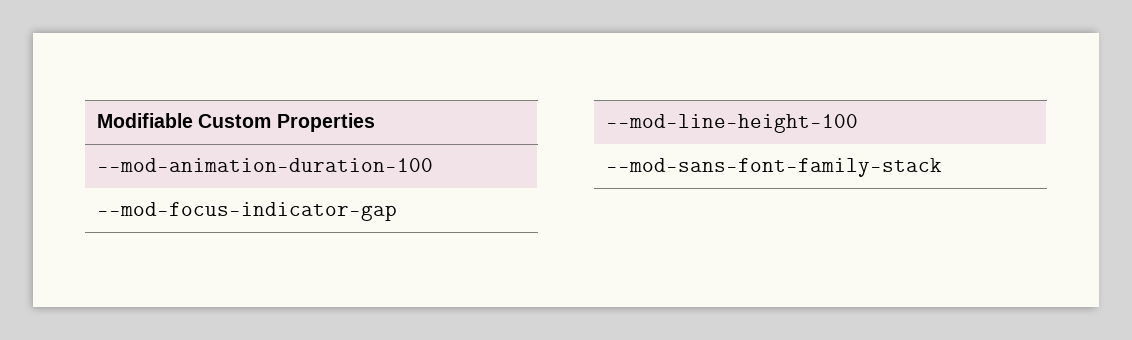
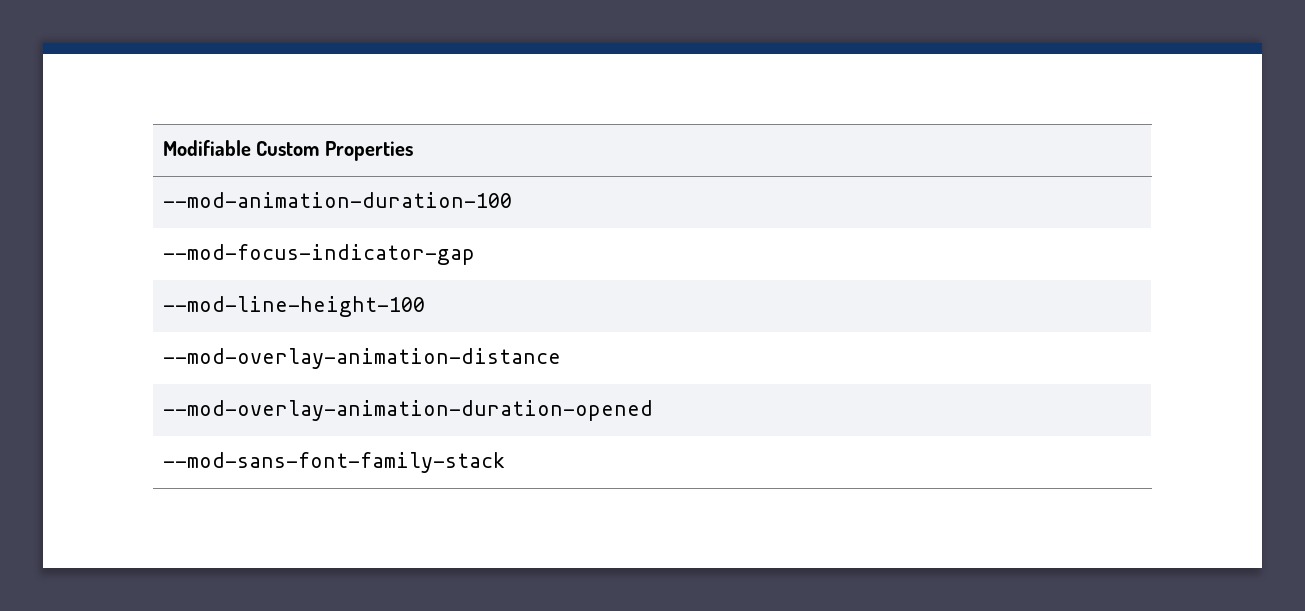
(859, 123) none -> [162,348,561,369] [162,400,653,421] // --mod-overlay-animation-distance // --mod-overlay-animation-duration-opened

